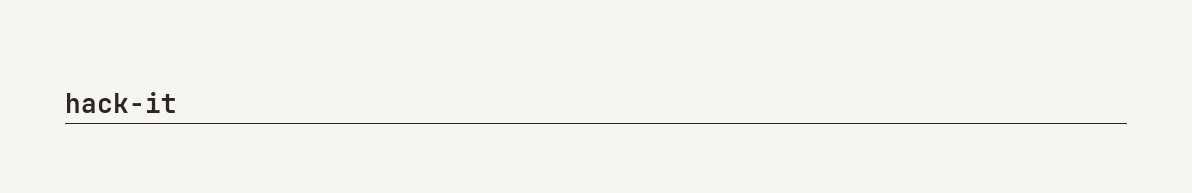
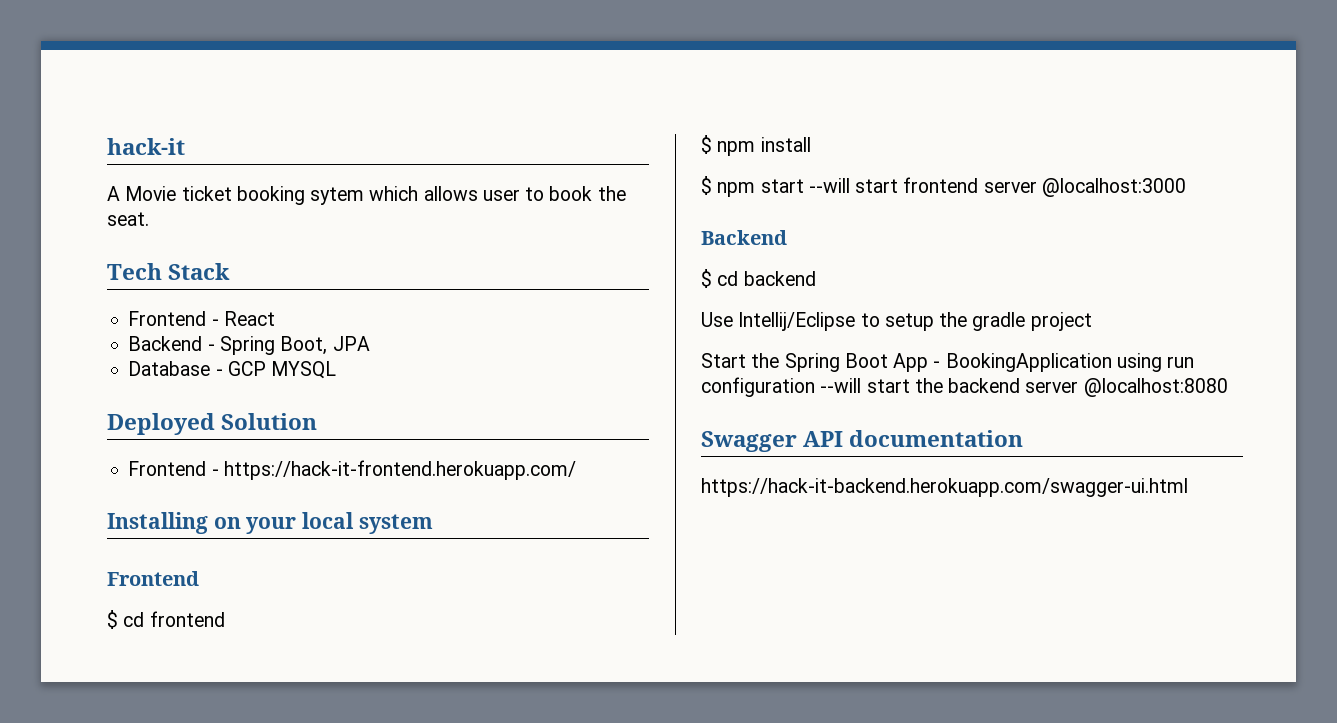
(177, 102) none -> [107,186,626,205] [107,212,149,226] [107,263,231,280] [128,311,275,326] [128,336,370,355] [128,361,337,379] [107,413,318,435] [128,460,576,480] [107,512,433,534] [107,571,199,586] [107,610,225,629] [701,135,811,156] [701,176,1186,197] [701,230,787,245] [701,269,816,288] [701,312,1092,331] [701,353,1195,372] [701,377,1228,397] [701,430,1024,452] [701,478,1188,497] // A Movie ticket booking sytem which allows user to book the seat. // Tech Stack // Frontend - React // Backend - Spring Boot, JPA // Database - GCP MYSQL // Deployed Solution // Frontend - https://hack-it-frontend.herokuapp.com/ // Installing on your local system // Frontend // $ cd frontend // $ npm install // $ npm start --will start frontend server @localhost:3000 // Backend // $ cd backend // Use Intellij/Eclipse to setup the gradle project // Start the Spring Boot App - BookingApplication using run configuration --will start the backend server @localhost:8080 // Swagger API documentation // https://hack-it-backend.herokuapp.com/swagger-ui.html

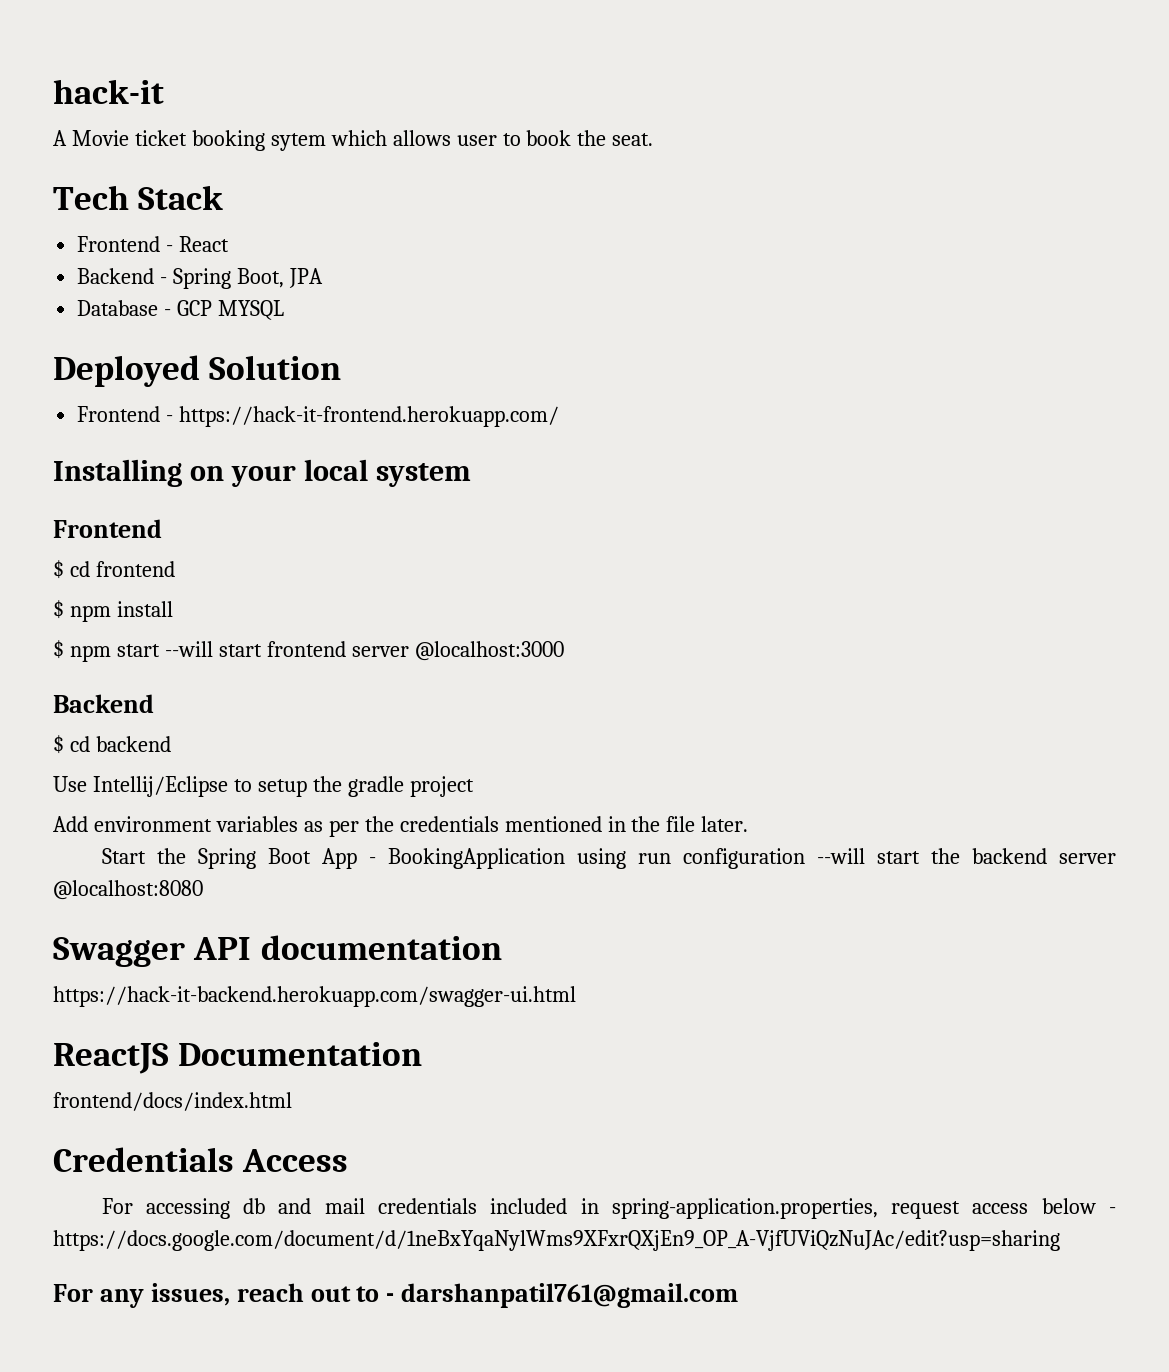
(1092, 321) none -> [53,816,749,837] // Add environment variables as per the credentials mentioned in the file later.
(1188, 487) none -> [53,1042,423,1074] [53,1092,292,1111] [53,1147,349,1172] [101,1198,1116,1219] [53,1230,1060,1251] [53,1283,739,1308] // ReactJS Documentation // frontend/docs/index.html // Credentials Access // For accessing db and mail credentials included in spring-application.properties, request access below - https://docs.google.com/document/d/1neBxYqaNylWms9XFxrQXjEn9_OP_A-VjfUViQzNuJAc/edit?usp=sharing // For any issues, reach out to - darshanpatil761@gmail.com

